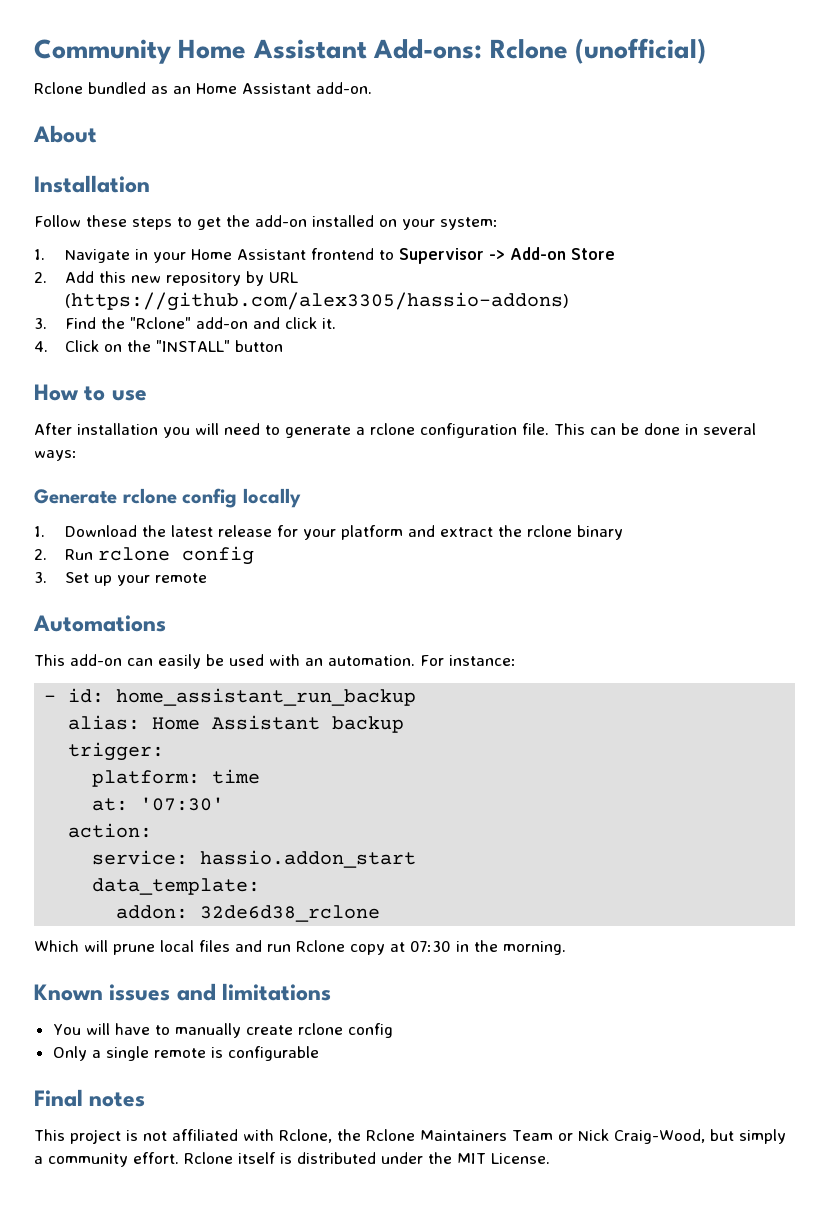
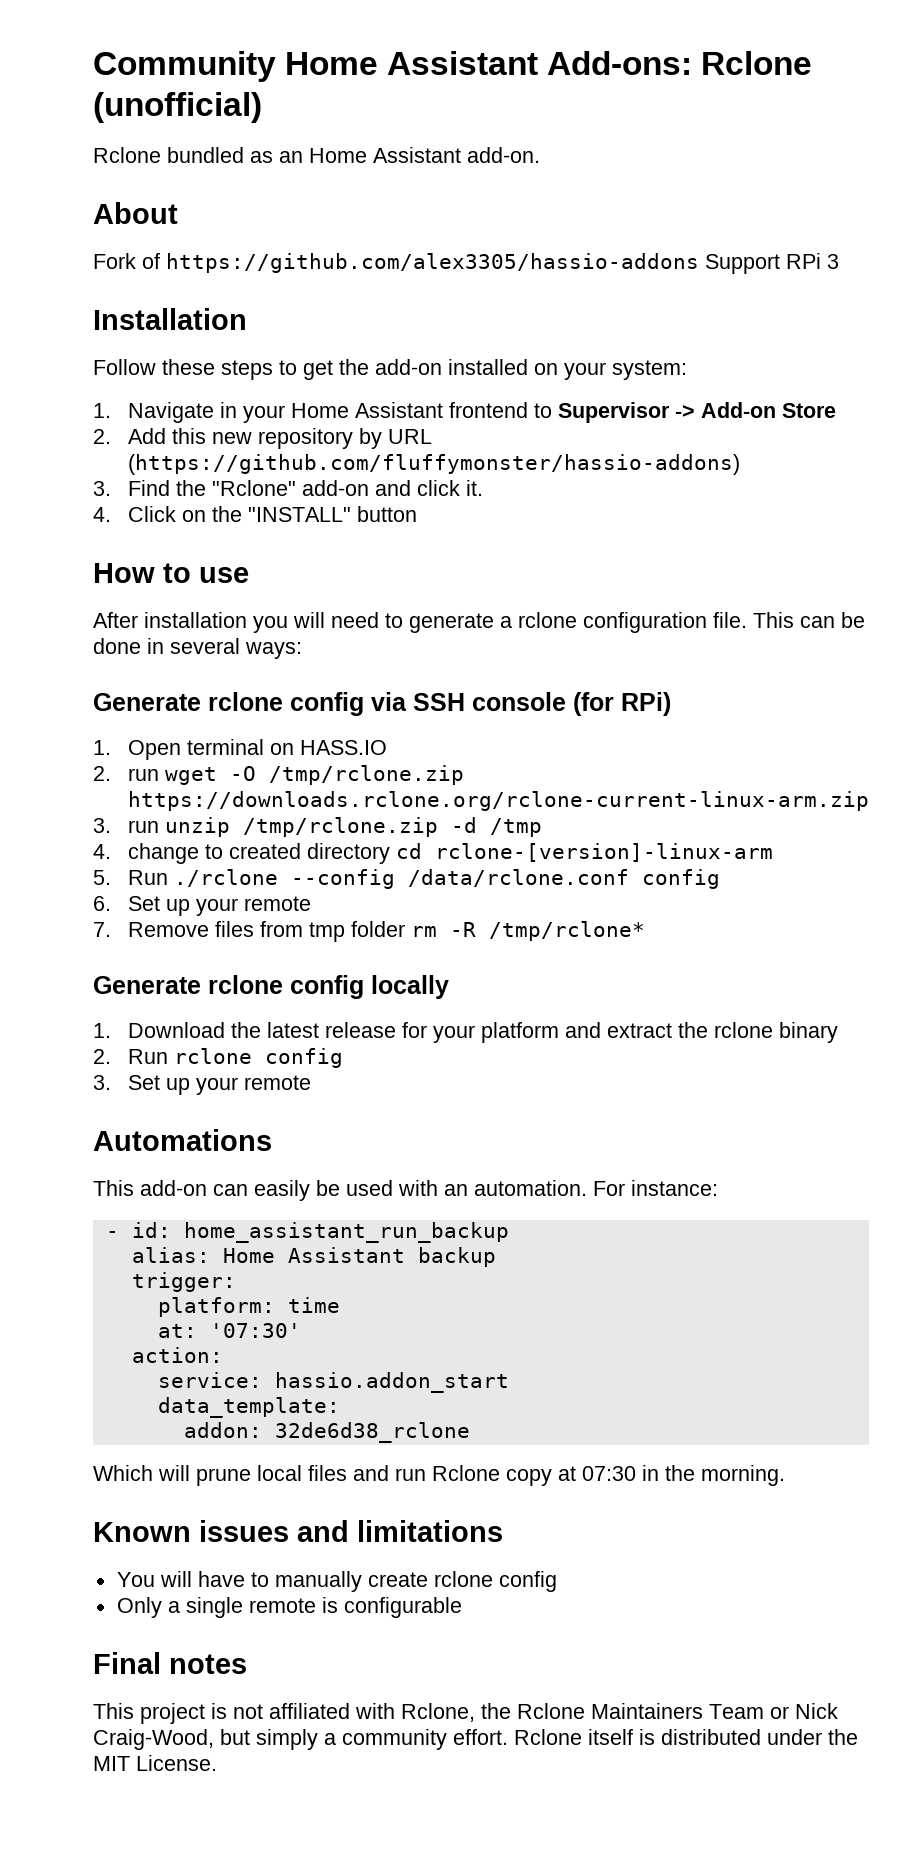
(97, 134) none -> [93,253,839,274] // Fork of https://github.com/alex3305/hassio-addons Support RPi 3
[65,292,570,311] (https://github.com/alex3305/hassio-addons) -> [127,454,740,475] (https://github.com/fluffymonster/hassio-addons)
(77, 455) none -> [93,692,671,716] [93,739,387,760] [93,765,464,785] [127,791,869,811] [93,817,542,837] [93,843,773,864] [93,869,720,889] [93,896,311,916] [93,921,645,942] // Generate rclone config via SSH console (for RPi) // 1. Open terminal on HASS.IO // 2. run wget -O /tmp/rclone.zip https://downloads.rclone.org/rclone-current-linux-arm.zip // 3. run unzip /tmp/rclone.zip -d /tmp // 4. change to created directory cd rclone-[version]-linux-arm // 5. Run ./rclone --config /data/rclone.conf config // 6. Set up your remote // 7. Remove files from tmp folder rm -R /tmp/rclone*

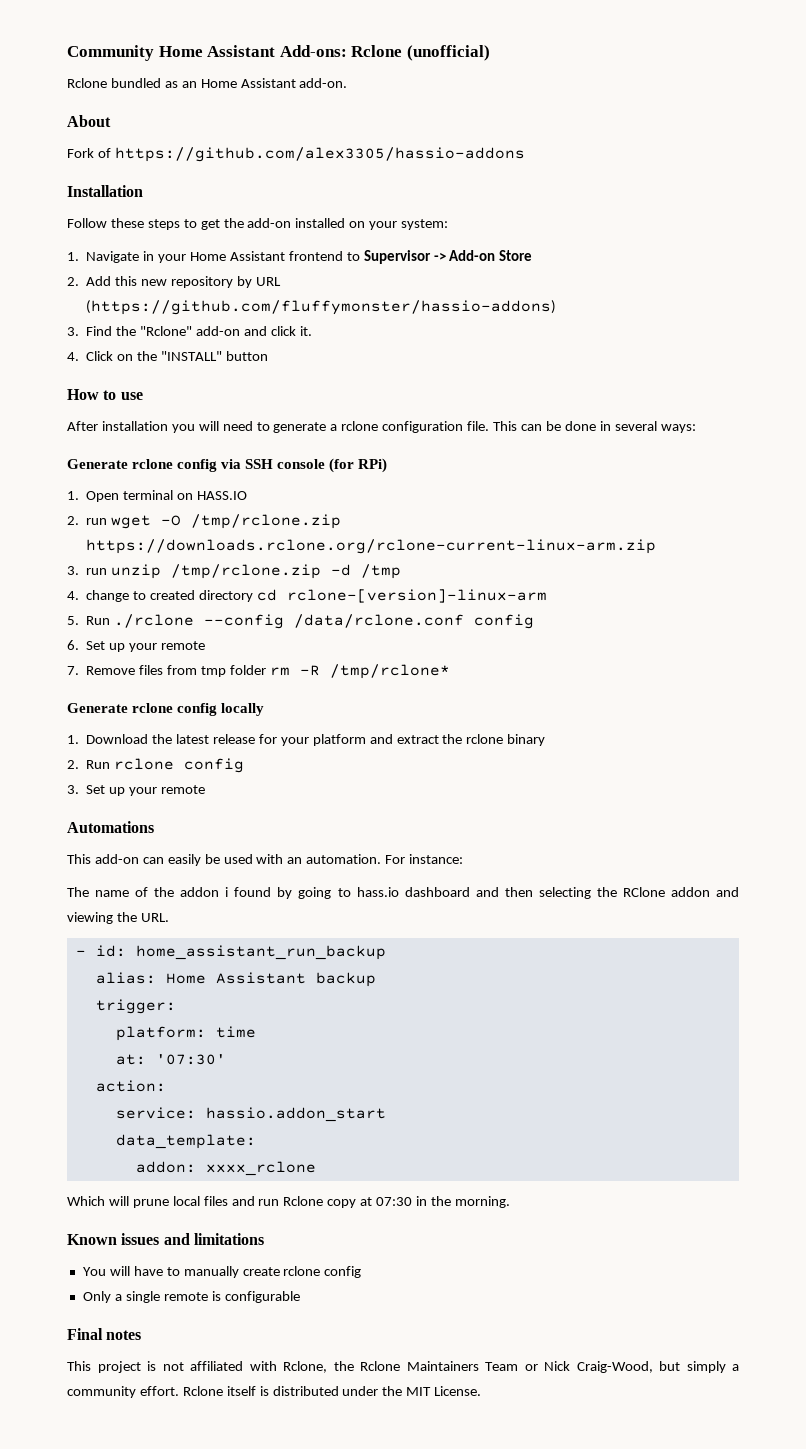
[705,253,839,274] Support RPi 3 -> (525, 154) none
(718, 1188) none -> [67,887,739,899] [67,912,169,924] // The name of the addon i found by going to hass.io dashboard and then selecting the RClone addon and viewing the URL.
[274,1422,470,1443] 32de6d38_rclone -> [205,1161,316,1176] xxxx_rclone

